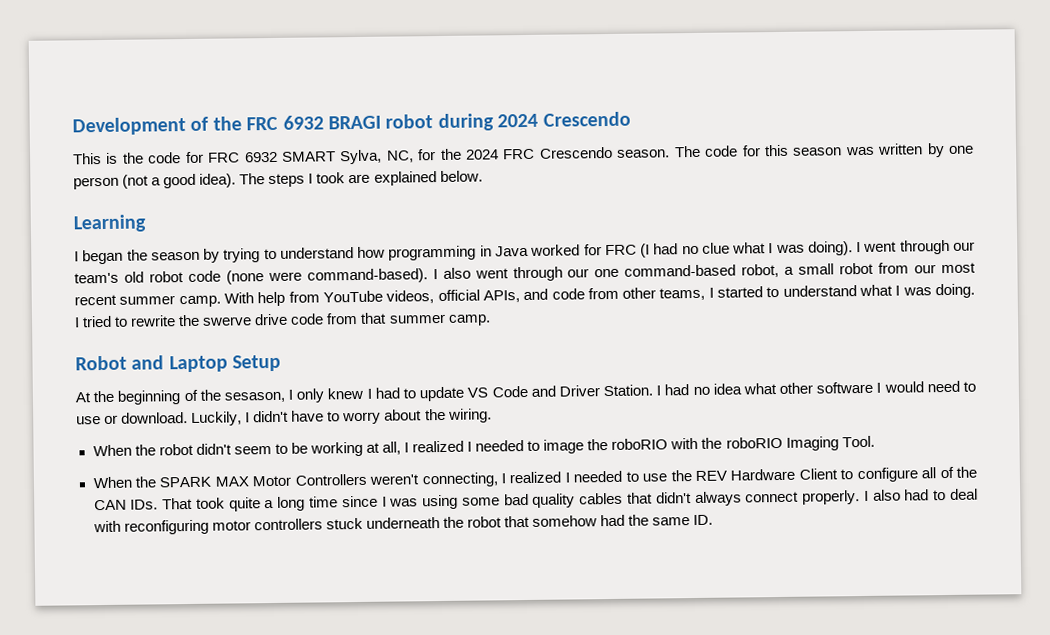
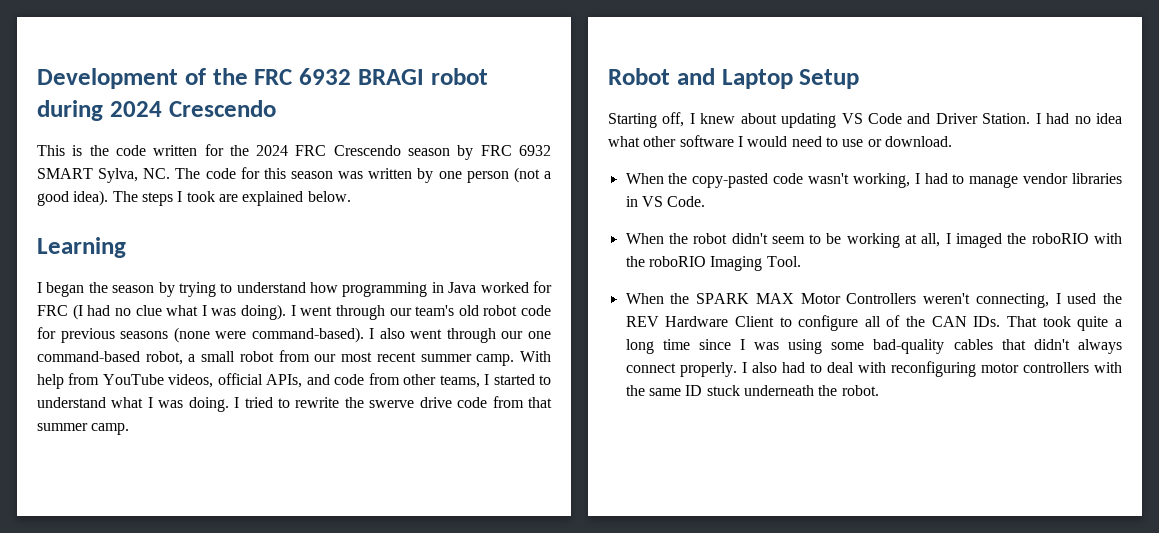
[185,149,414,165] for FRC 6932 SMART Sylva, NC, -> [153,145,198,156] written
[617,149,671,158] season. -> [408,145,552,160] [37,168,171,183] season by FRC 6932 SMART Sylva, NC.
(221, 276) none -> [37,327,169,343] for previous seasons
[75,386,465,405] At the beginning of the sesason, I only knew I had to update -> [608,112,837,128] Starting off, I knew about updating
[191,408,492,426] Luckily, I didn't have to worry about the wiring. -> [625,173,1122,188] [625,196,706,207] // When the copy-pasted code wasn't working, I had to manage vendor libraries in VS Code.
[412,439,585,454] realized I needed to image -> [956,233,1003,248] imaged
[509,470,668,484] realized I needed to use -> [1067,293,1097,304] used
[503,493,576,508] bad quality -> [873,339,945,354] bad-quality
[325,514,714,530] stuck underneath the robot that somehow had the same ID. -> [1094,362,1122,373] [625,385,879,396] with the same ID stuck underneath the robot.

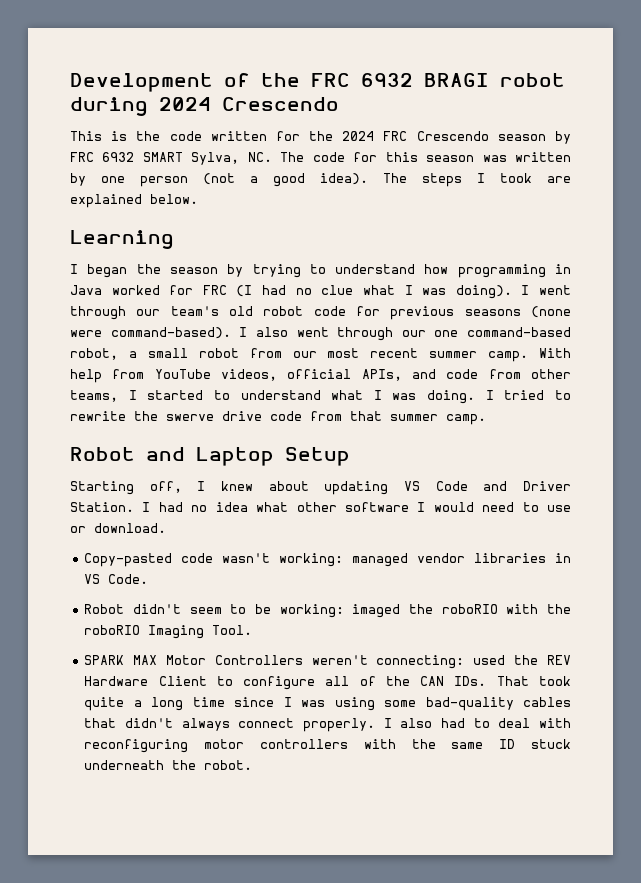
[625,173,1019,188] When the copy-pasted code wasn't working, I had to manage -> [84,553,409,567] Copy-pasted code wasn't working: managed
[625,233,728,244] When the robot -> [84,604,125,614] Robot
[846,233,951,248] working at all, I -> [279,604,344,618] working:
[625,293,690,304] When the -> (253, 630) none
[975,293,1061,308] connecting, I -> [376,655,465,669] connecting:

